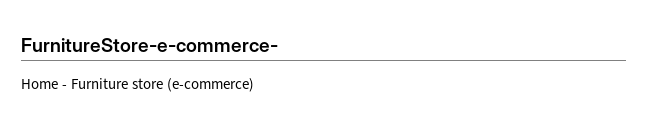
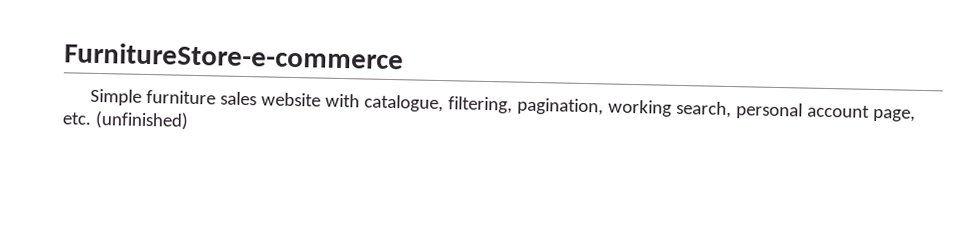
[21,38,278,52] [21,78,255,92] FurnitureStore-e-commerce- // Home - Furniture store (e-commerce) -> [64,42,404,70] [90,88,917,122] [62,110,189,130] FurnitureStore-e-commerce // Simple furniture sales website with catalogue, filtering, pagination, working search, personal account page, etc. (unfinished)

